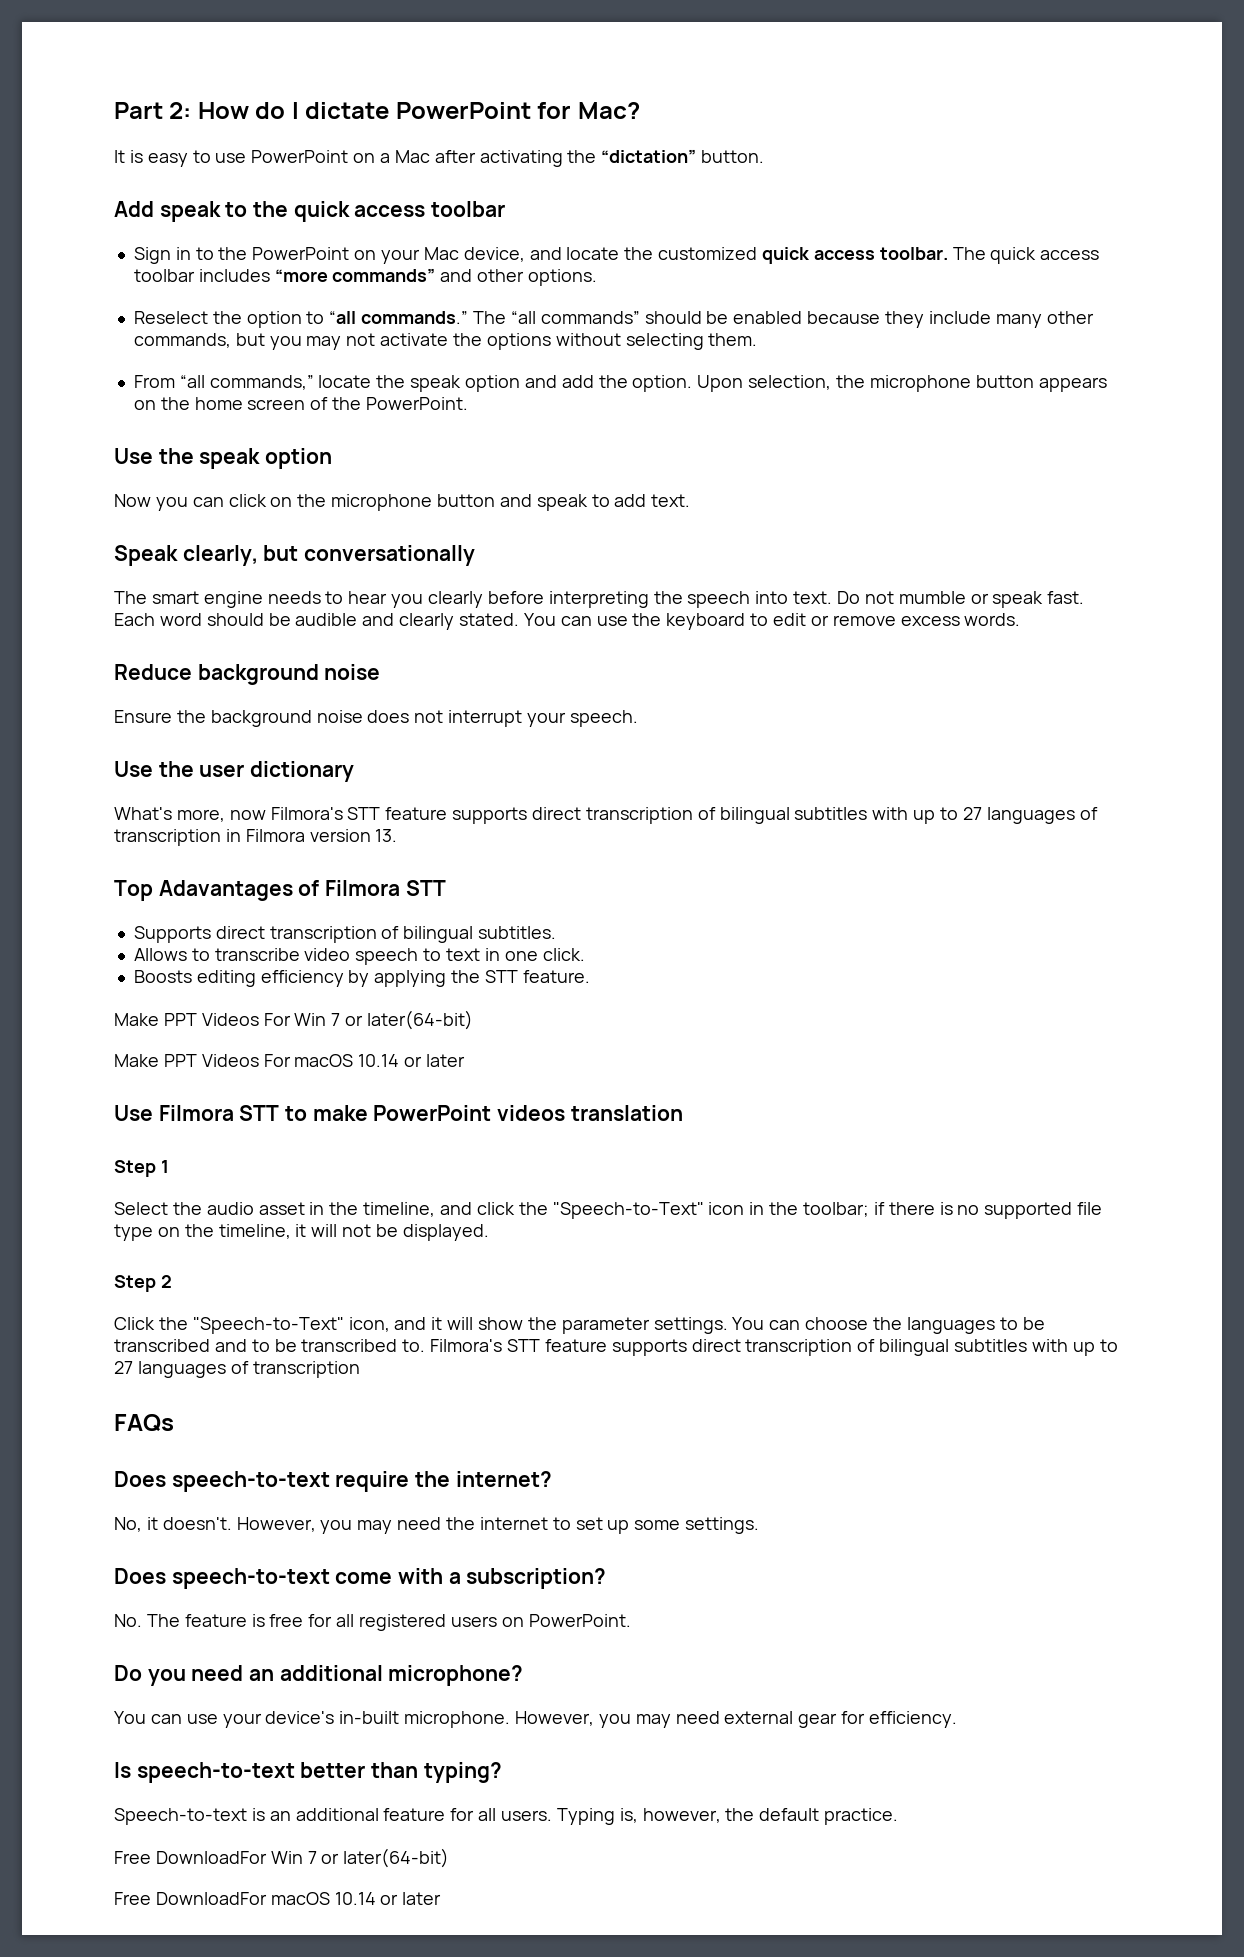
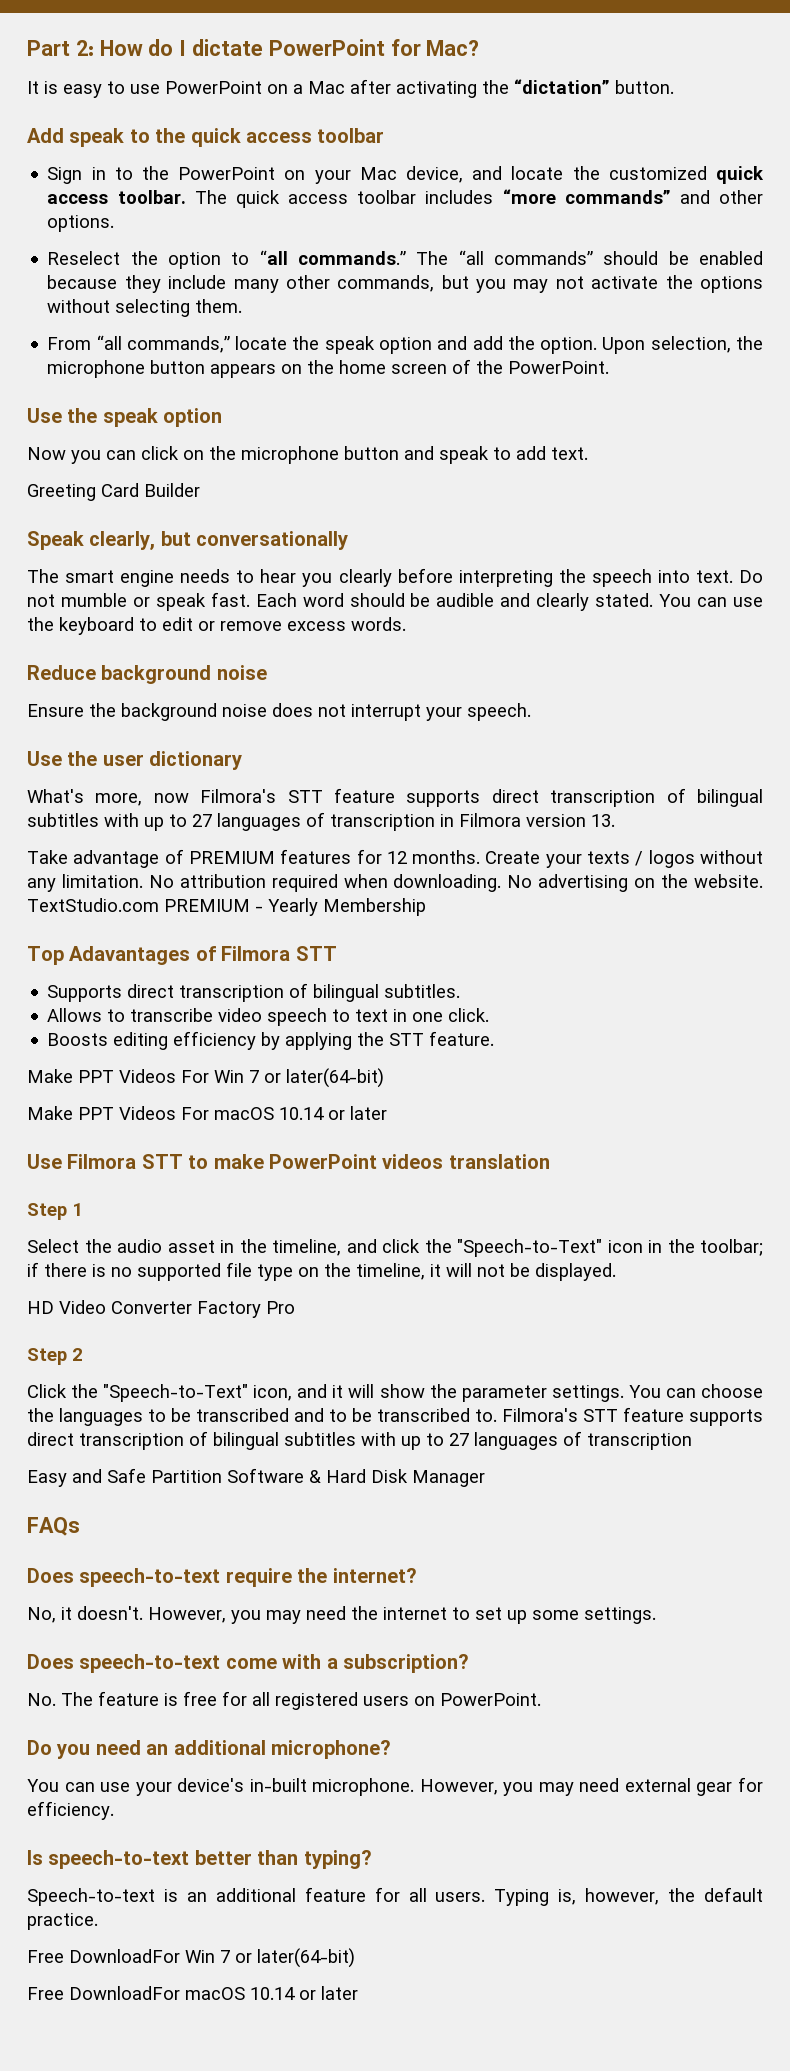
(691, 500) none -> [27,483,200,501] // Greeting Card Builder
(398, 835) none -> [27,849,763,868] [27,874,763,892] [27,898,426,916] // Take advantage of PREMIUM features for 12 months. Create your texts / logos without any limitation. No attribution required when downloading. No advertising on the website. TextStudio.com PREMIUM - Yearly Membership
(489, 1232) none -> [27,1300,295,1318] // HD Video Converter Factory Pro
(360, 1369) none -> [27,1468,485,1487] // Easy and Safe Partition Software & Hard Disk Manager

